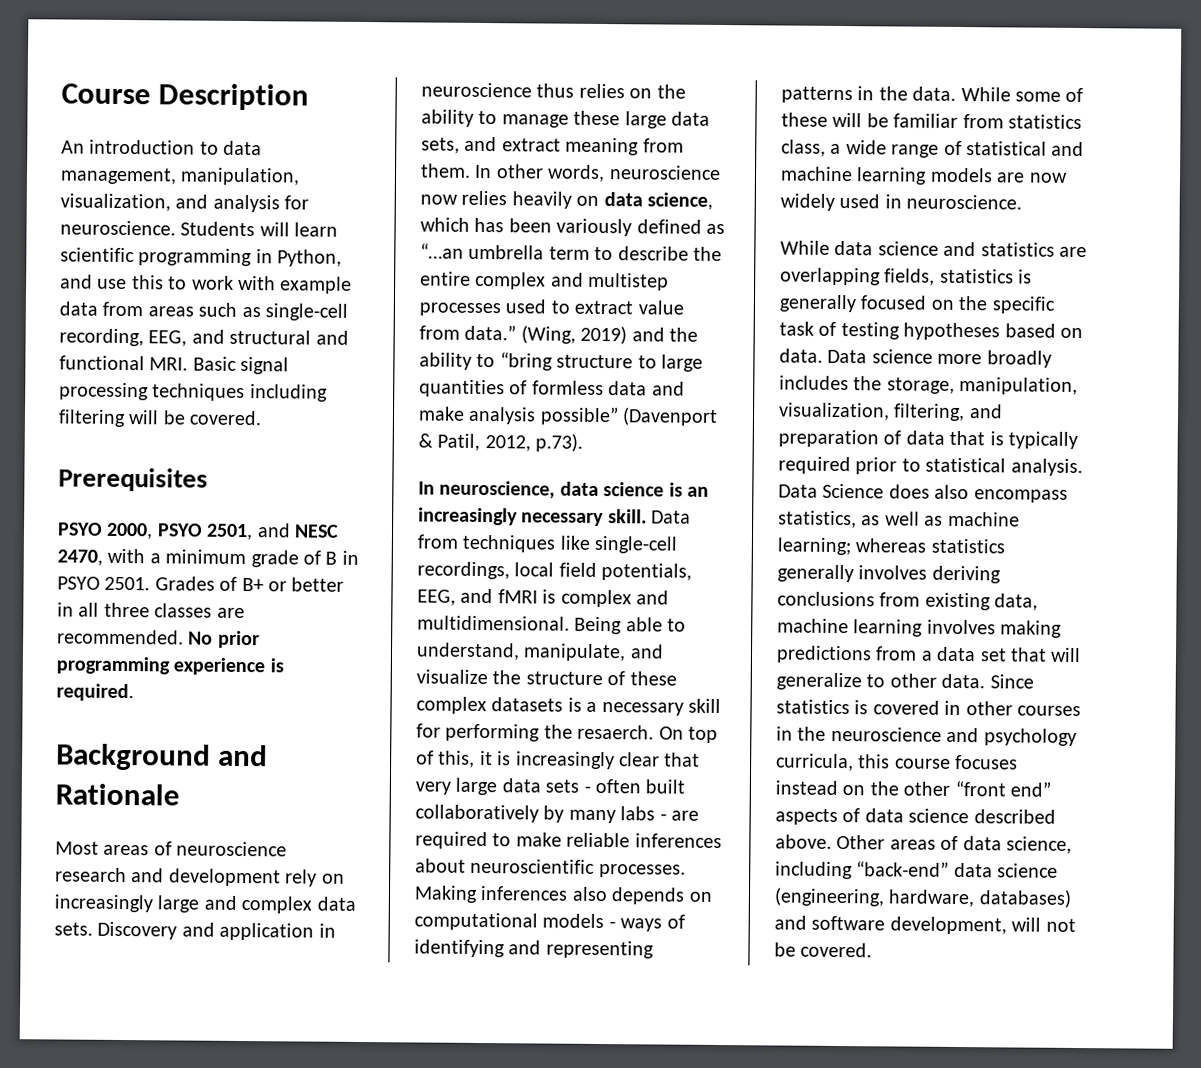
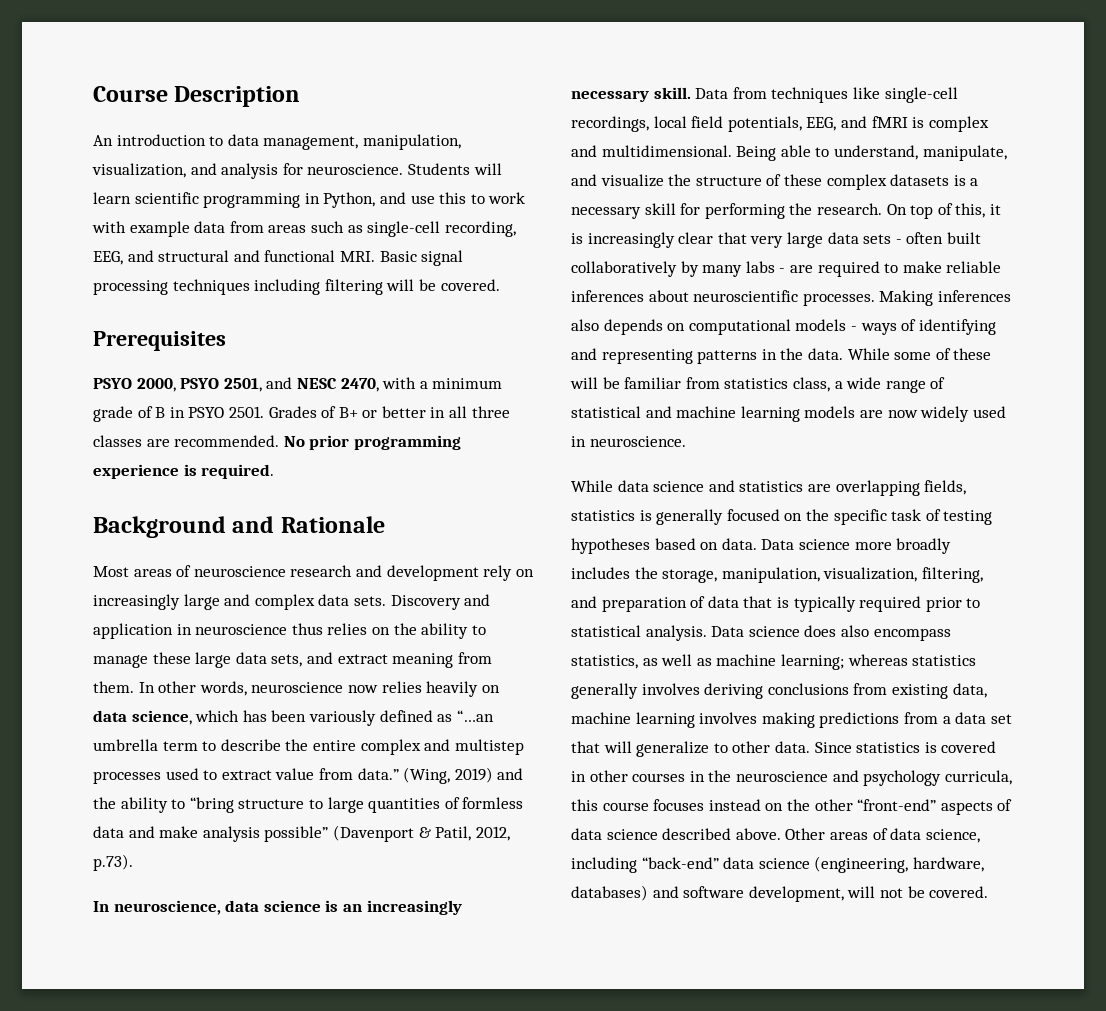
[577,724,655,740] resaerch. -> [816,203,882,215] research.
[822,483,885,499] Science -> [748,626,800,637] science
[954,780,1051,797] “front end” -> [857,799,937,811] “front-end”

